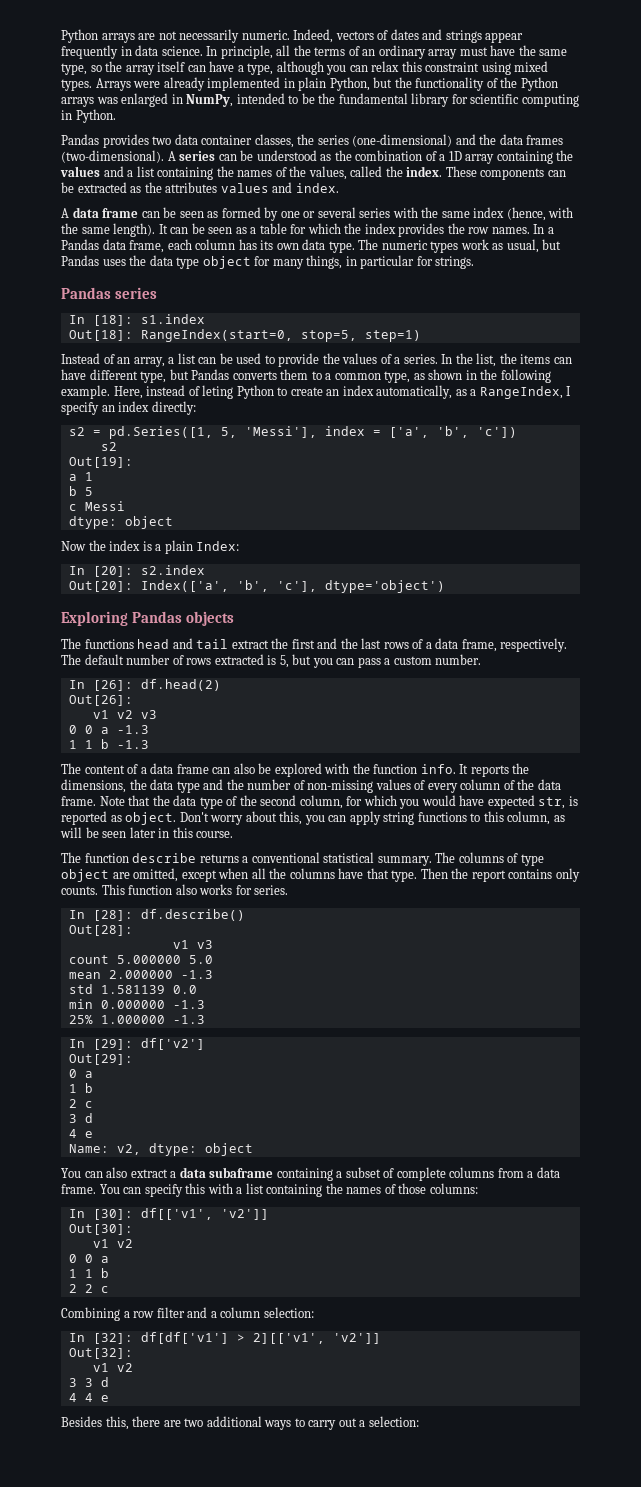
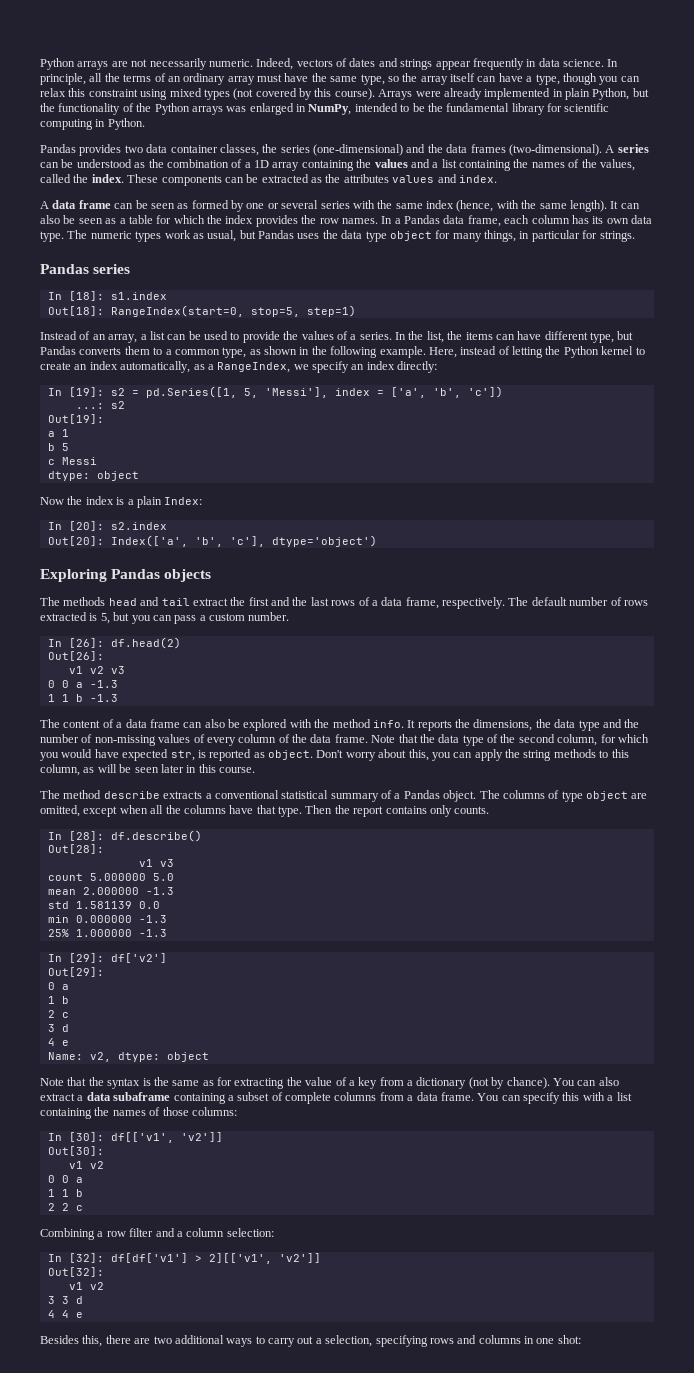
[276,61,324,75] although -> [562,73,597,85] though
[61,79,92,91] types. -> [203,88,375,100] types (not covered by this course).
(189, 230) none -> [40,215,60,224] also
[202,385,274,399] leting Python -> [512,346,634,358] letting the Python kernel
[566,386,572,396] I -> [293,364,309,370] we
(196, 408) none -> [47,387,104,397] In [19]:
(517, 432) none -> [75,403,104,409] ...:
[84,639,134,649] functions -> [63,597,106,606] methods
[373,764,418,774] function -> [332,719,371,728] method
[383,812,467,825] string functions -> [505,749,596,761] the string methods
[84,852,432,866] function describe returns a conventional statistical summary. -> [63,790,477,802] method describe extracts a conventional statistical summary of a Pandas object.
[101,884,289,895] This function also works for series. -> (490, 810) none
(253, 1149) none -> [40,1077,550,1089] Note that the syntax is the same as for extracting the value of a key from a dictionary (not by chance).
[368,1416,419,1427] selection: -> [325,1335,581,1347] selection, specifying rows and columns in one shot:

